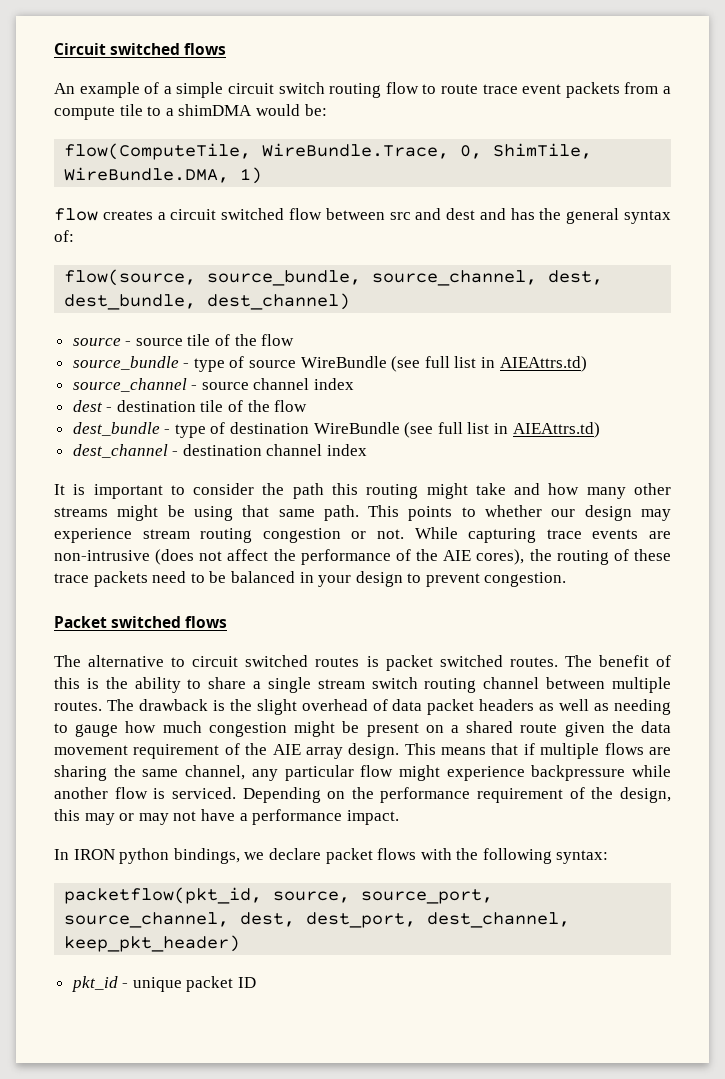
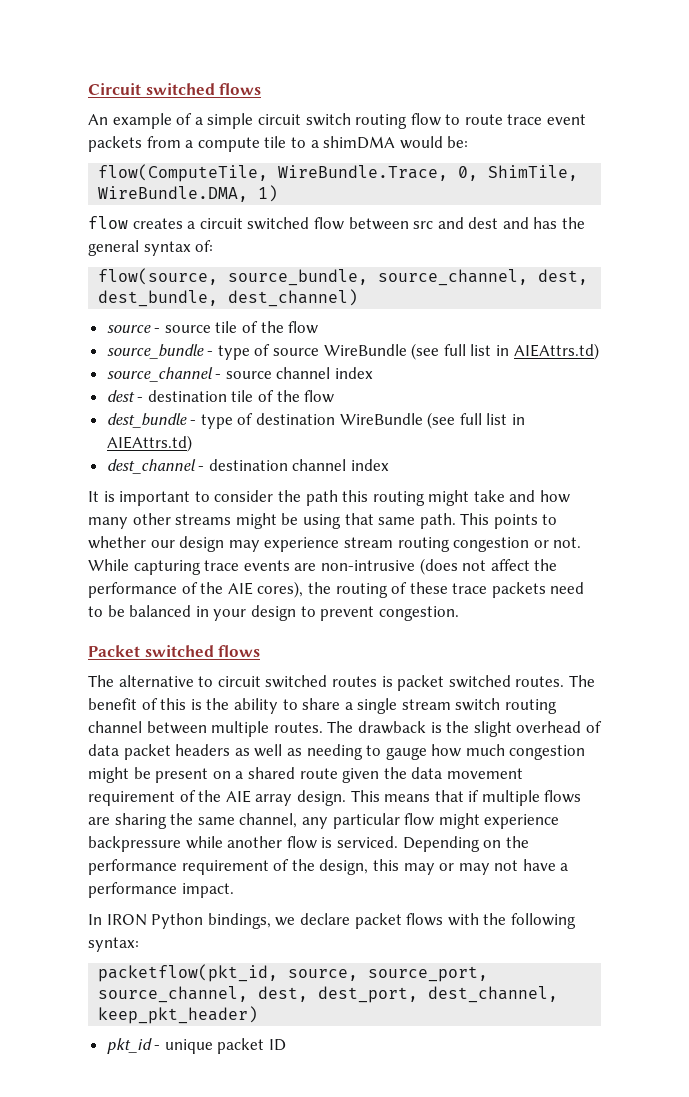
[119,848,170,864] python -> [151,913,204,929] Python

